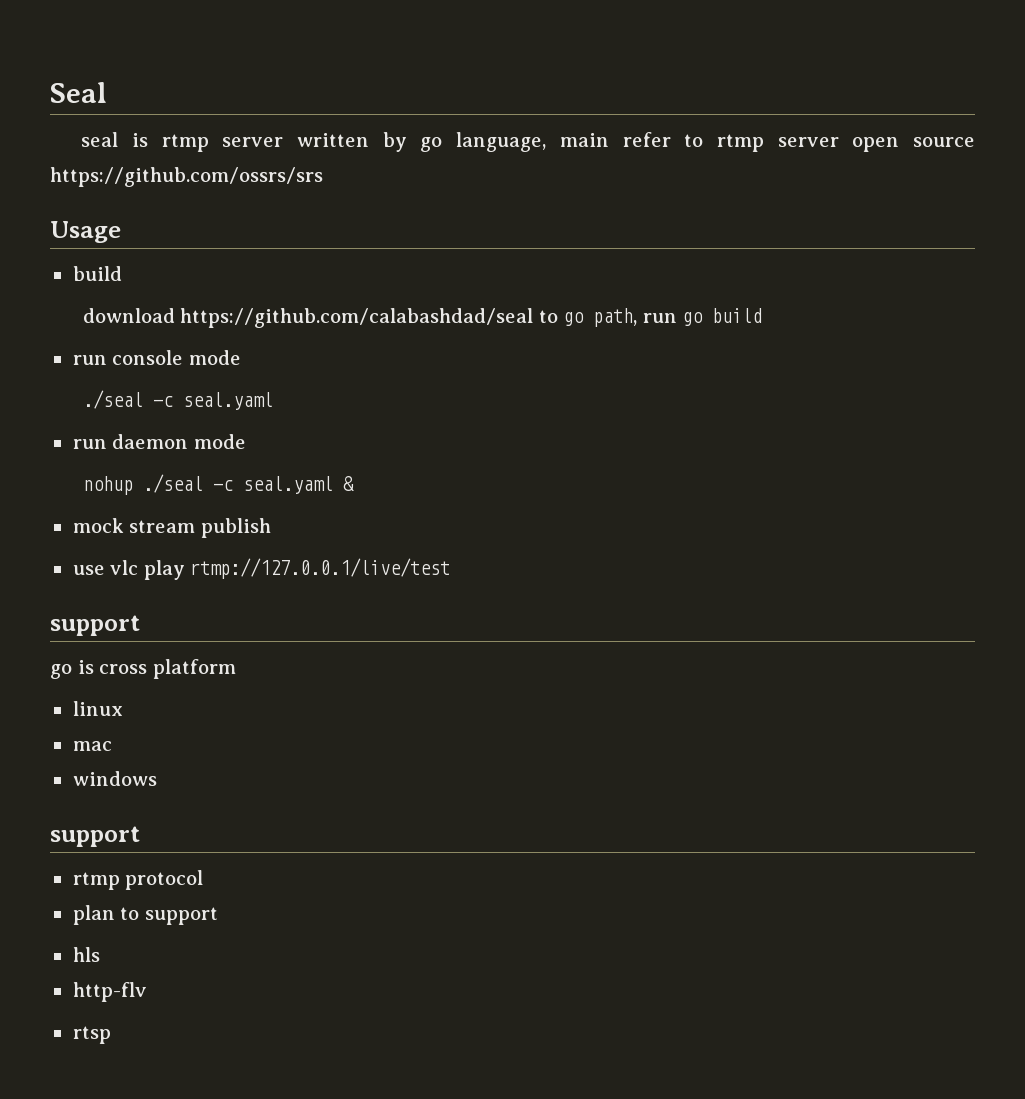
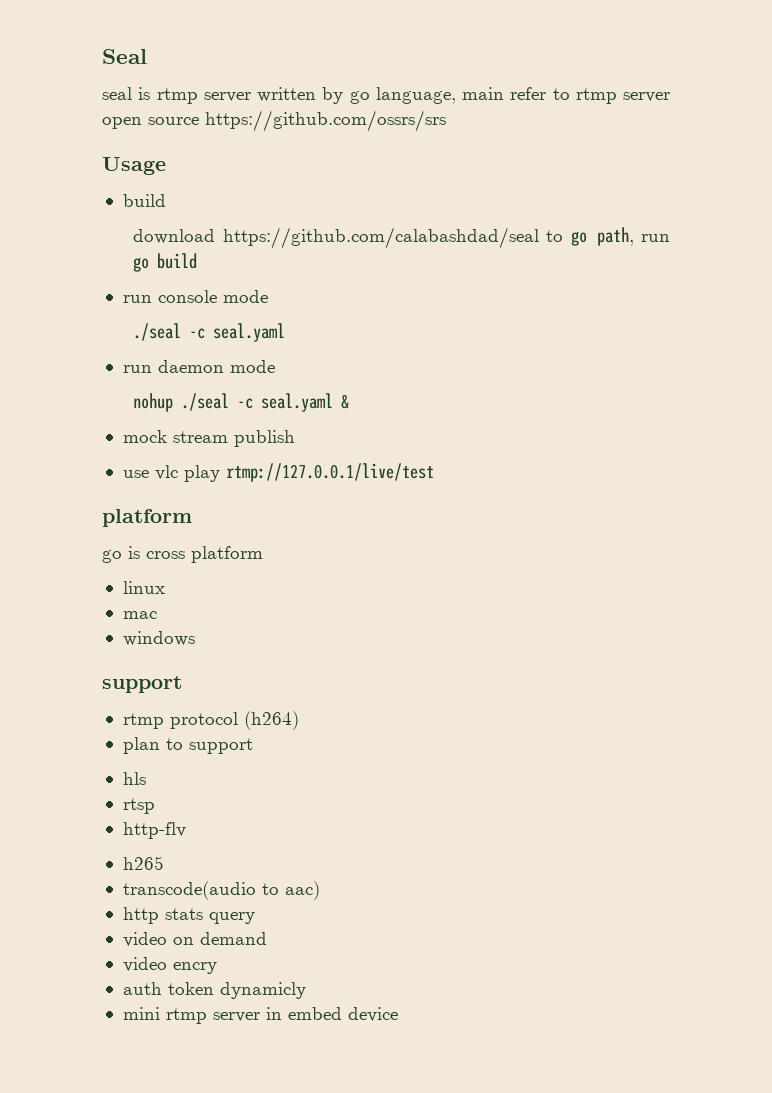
[50,615,140,636] support -> [102,509,192,527] platform
(204, 880) none -> [243,711,299,730] (h264)
(100, 954) none -> [122,798,155,814] // rtsp
[72,1026,111,1044] rtsp -> [122,856,164,870] [122,881,320,900] [122,907,255,924] [122,932,267,947] [122,957,217,974] [122,982,306,999] [122,1007,398,1024] h265 // transcode(audio to aac) // http stats query // video on demand // video encry // auth token dynamicly // mini rtmp server in embed device

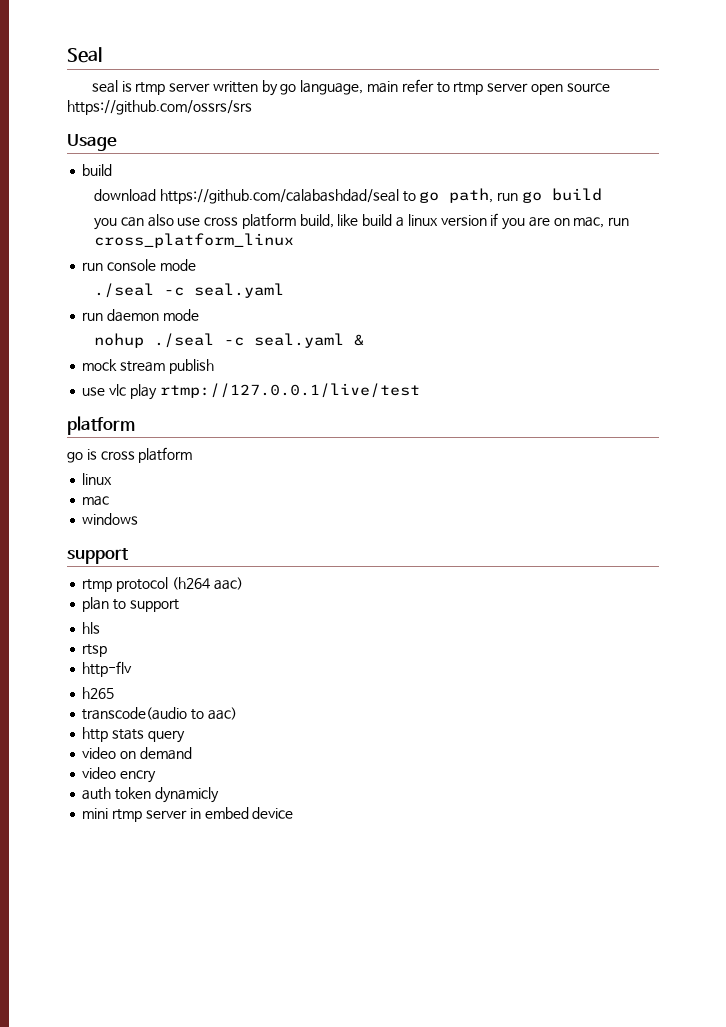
(198, 261) none -> [93,213,630,230] [93,233,294,248] // you can also use cross platform build, like build a linux version if you are on mac, run cross_platform_linux
[243,711,299,730] (h264) -> [171,577,243,590] (h264 aac)

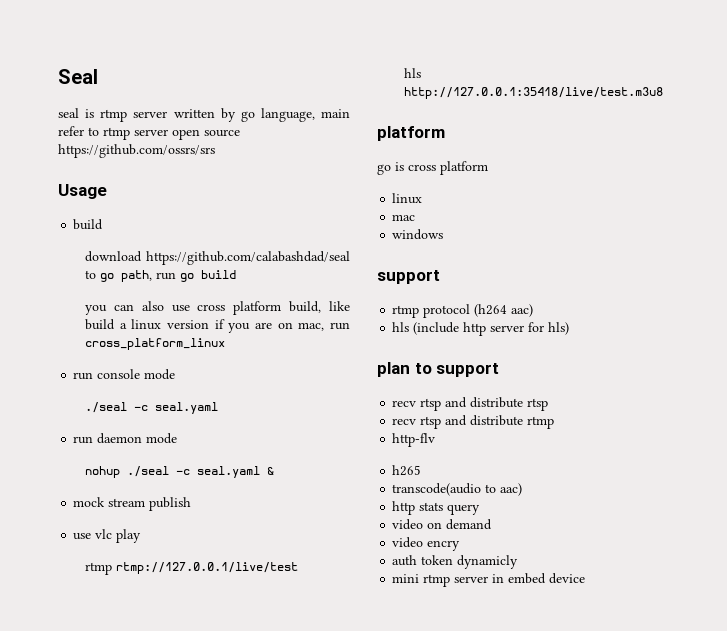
(157, 392) none -> [84,562,112,575] // rtmp
(420, 390) none -> [403,68,421,78] [403,87,663,99] // hls http://127.0.0.1:35418/live/test.m3u8
[82,597,179,612] [82,622,101,634] [82,644,108,657] plan to support // hls // rtsp -> [392,322,570,336] [377,362,500,377] [392,397,549,411] [392,415,555,429] hls (include http server for hls) // plan to support // recv rtsp and distribute rtsp // recv rtsp and distribute rtmp

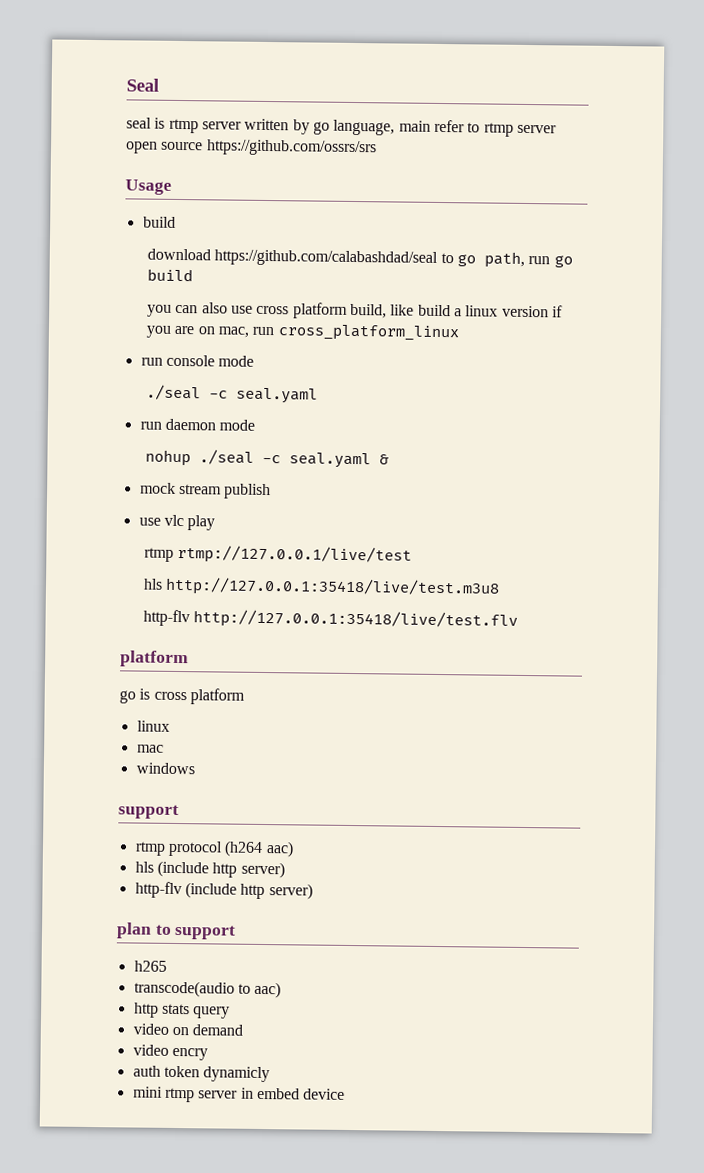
(663, 93) none -> [143,609,519,630] // http-flv http://127.0.0.1:35418/live/test.flv
[490,322,570,335] [377,362,500,377] [392,397,549,411] [392,415,555,429] [392,433,436,447] server for hls) // plan to support // recv rtsp and distribute rtsp // recv rtsp and distribute rtmp // http-flv -> [240,861,285,879] [134,881,313,900] [116,922,237,940] server) // http-flv (include http server) // plan to support

